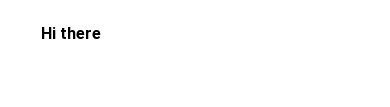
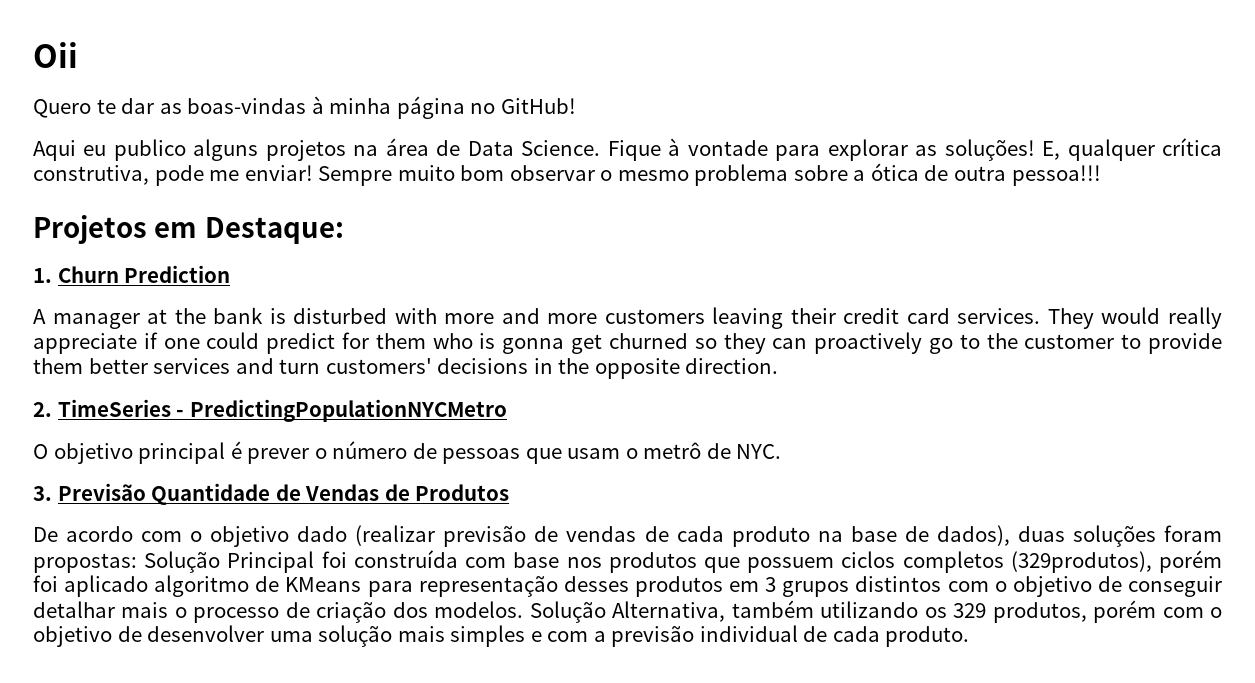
[41,27,102,39] Hi there -> [33,42,78,68] [33,96,576,119] [33,138,1223,161] [33,163,1101,186] [33,215,344,244] [33,265,231,283] [33,307,1222,329] [33,332,1223,354] [33,358,779,379] [33,399,507,422] [33,441,782,464] [33,483,510,505] [33,525,1223,547] [33,550,1222,573] [33,575,1222,597] [33,600,1223,623] [33,625,970,647] Oii // Quero te dar as boas-vindas à minha página no GitHub! // Aqui eu publico alguns projetos na área de Data Science. Fique à vontade para explorar as soluções! E, qualquer crítica construtiva, pode me enviar! Sempre muito bom observar o mesmo problema sobre a ótica de outra pessoa!!! // Projetos em Destaque: // 1. Churn Prediction // A manager at the bank is disturbed with more and more customers leaving their credit card services. They would really appreciate if one could predict for them who is gonna get churned so they can proactively go to the customer to provide them better services and turn customers' decisions in the opposite direction. // 2. TimeSeries - PredictingPopulationNYCMetro // O objetivo principal é prever o número de pessoas que usam o metrô de NYC. // 3. Previsão Quantidade de Vendas de Produtos // De acordo com o objetivo dado (realizar previsão de vendas de cada produto na base de dados), duas soluções foram propostas: Solução Principal foi construída com base nos produtos que possuem ciclos completos (329produtos), porém foi aplicado algoritmo de KMeans para representação desses produtos em 3 grupos distintos com o objetivo de conseguir detalhar mais o processo de criação dos modelos. Solução Alternativa, também utilizando os 329 produtos, porém com o objetivo de desenvolver uma solução mais simples e com a previsão individual de cada produto.

